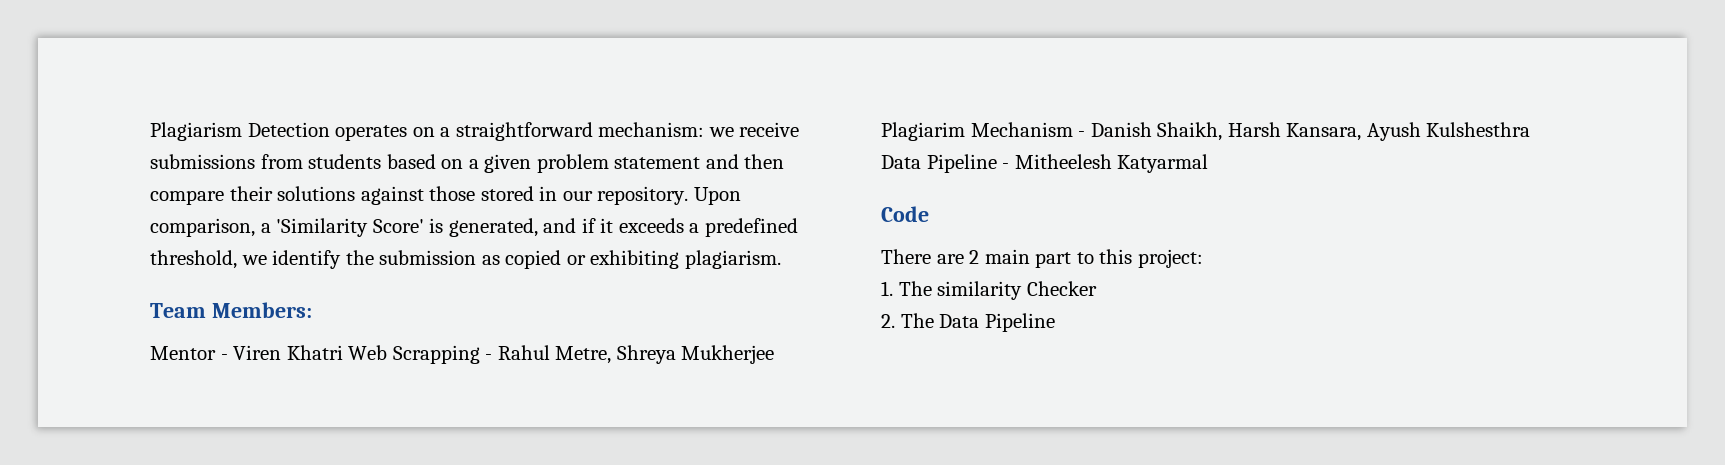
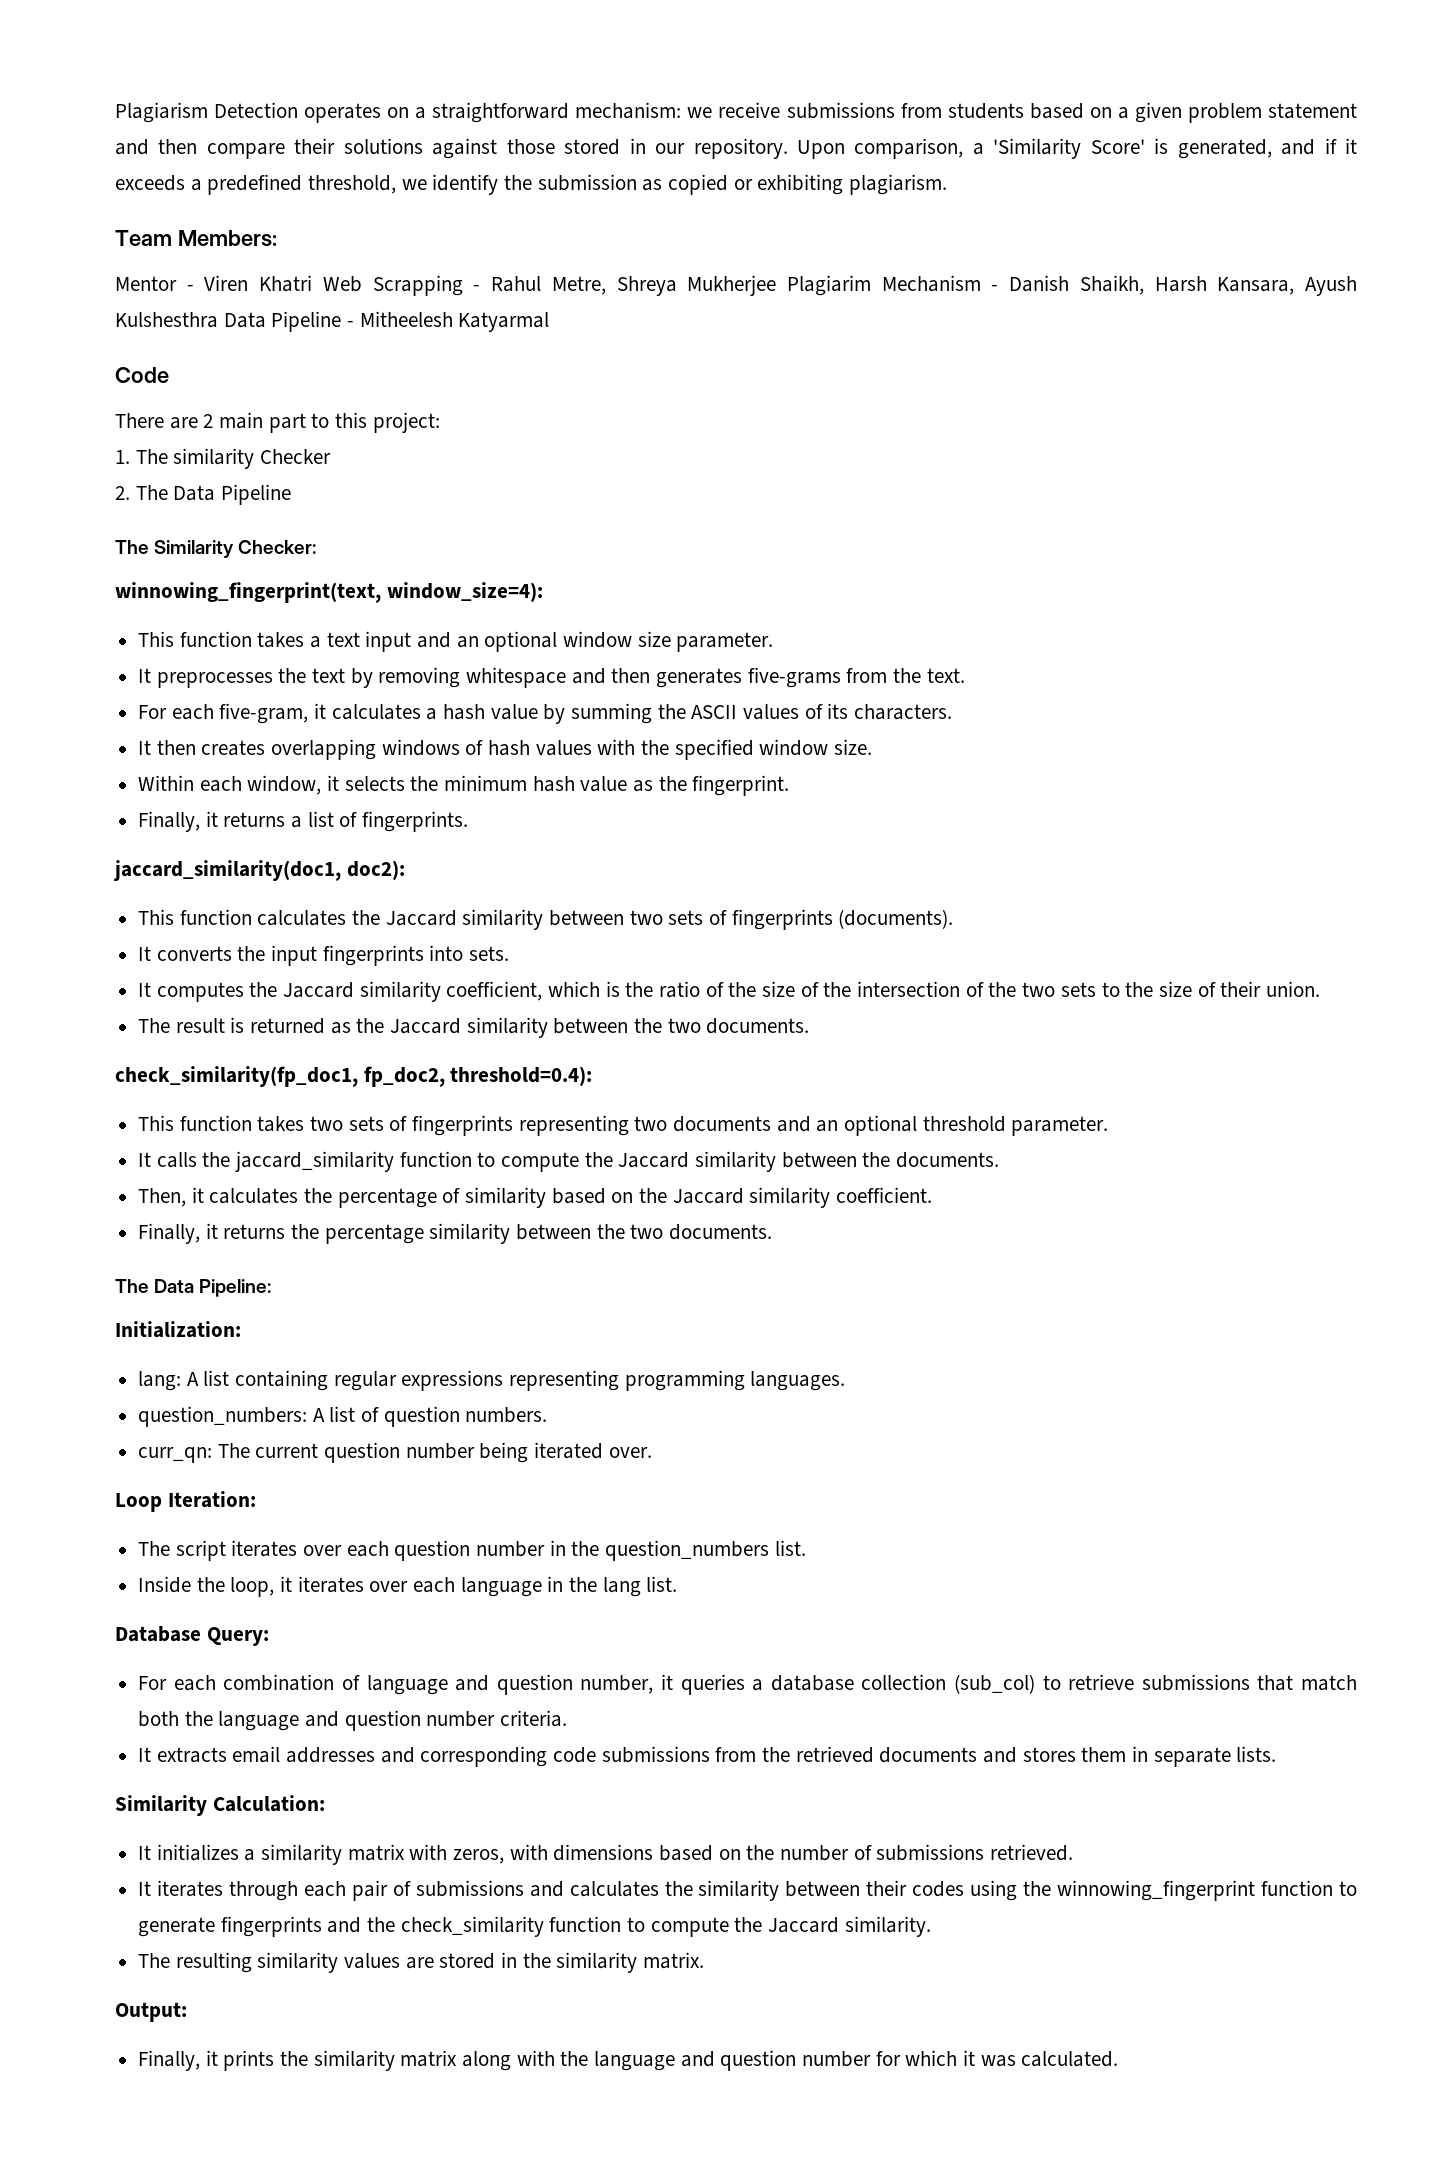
(1055, 322) none -> [115,540,317,558] [115,582,543,603] [138,631,774,652] [138,667,965,688] [138,703,953,724] [138,739,873,760] [138,775,790,796] [138,811,469,832] [113,860,405,881] [138,909,954,930] [138,945,510,966] [138,981,1320,1002] [138,1017,810,1038] [115,1066,593,1087] [138,1115,1109,1136] [138,1151,1000,1172] [138,1187,933,1208] [138,1223,773,1244] [115,1279,272,1297] [115,1321,241,1338] [138,1370,846,1391] [138,1406,548,1427] [138,1442,652,1463] [115,1491,256,1512] [138,1540,806,1561] [138,1576,678,1597] [115,1626,269,1646] [138,1674,1358,1695] [138,1710,568,1731] [138,1746,1277,1767] [115,1795,325,1816] [138,1844,1074,1865] [138,1880,1357,1901] [138,1916,931,1937] [138,1952,705,1973] [115,2002,187,2022] [138,2050,1119,2071] // The Similarity Checker: // winnowing_fingerprint(text, window_size=4): // This function takes a text input and an optional window size parameter. // It preprocesses the text by removing whitespace and then generates five-grams from the text. // For each five-gram, it calculates a hash value by summing the ASCII values of its characters. // It then creates overlapping windows of hash values with the specified window size. // Within each window, it selects the minimum hash value as the fingerprint. // Finally, it returns a list of fingerprints. // jaccard_similarity(doc1, doc2): // This function calculates the Jaccard similarity between two sets of fingerprints (documents). // It converts the input fingerprints into sets. // It computes the Jaccard similarity coefficient, which is the ratio of the size of the intersection of the two sets to the size of their union. // The result is returned as the Jaccard similarity between the two documents. // check_similarity(fp_doc1, fp_doc2, threshold=0.4): // This function takes two sets of fingerprints representing two documents and an optional threshold parameter. // It calls the jaccard_similarity function to compute the Jaccard similarity between the documents. // Then, it calculates the percentage of similarity based on the Jaccard similarity coefficient. // Finally, it returns the percentage similarity between the two documents. // The Data Pipeline: // Initialization: // lang: A list containing regular expressions representing programming languages. // question_numbers: A list of question numbers. // curr_qn: The current question number being iterated over. // Loop Iteration: // The script iterates over each question number in the question_numbers list. // Inside the loop, it iterates over each language in the lang list. // Database Query: // For each combination of language and question number, it queries a database collection (sub_col) to retrieve submissions that match both the language and question number criteria. // It extracts email addresses and corresponding code submissions from the retrieved documents and stores them in separate lists. // Similarity Calculation: // It initializes a similarity matrix with zeros, with dimensions based on the number of submissions retrieved. // It iterates through each pair of submissions and calculates the similarity between their codes using the winnowing_fingerprint function to generate fingerprints and the check_similarity function to compute the Jaccard similarity. // The resulting similarity values are stored in the similarity matrix. // Output: // Finally, it prints the similarity matrix along with the language and question number for which it was calculated.

